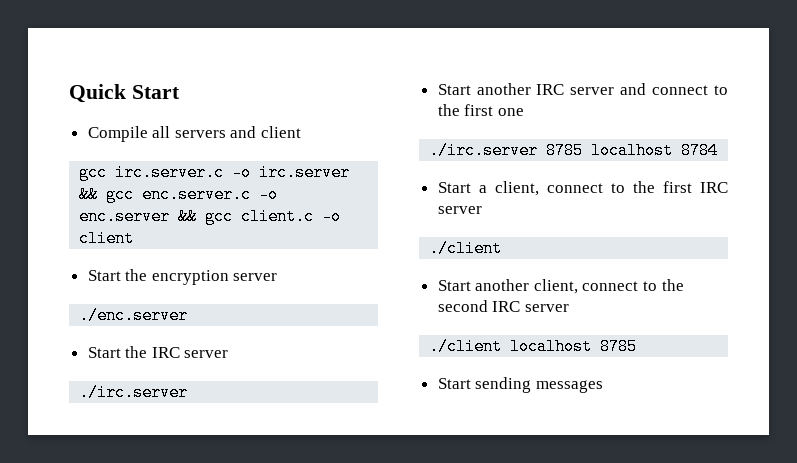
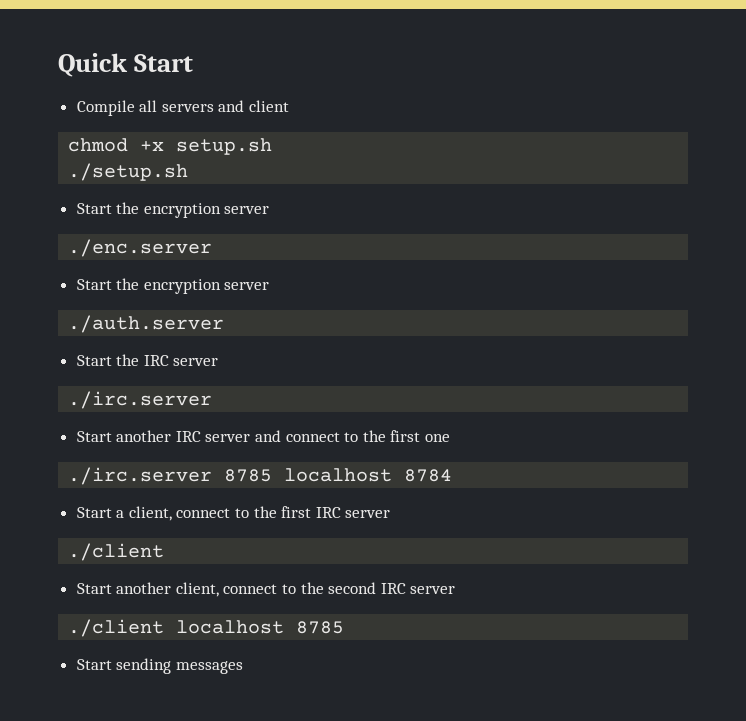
[79,164,351,181] [79,186,279,203] [79,208,342,225] [79,230,135,247] gcc irc.server.c -o irc.server && gcc enc.server.c -o enc.server && gcc client.c -o client -> [68,138,273,155] [68,163,189,181] chmod +x setup.sh // ./setup.sh
(189, 315) none -> [76,278,270,294] [68,315,225,333] // Start the encryption server // ./auth.server

